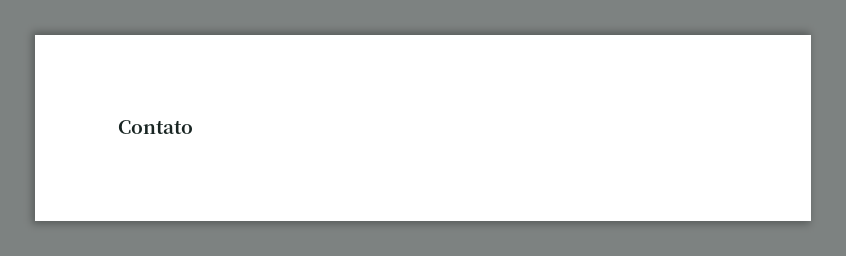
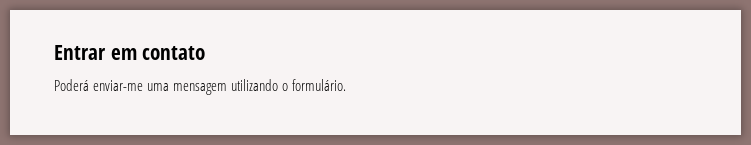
[118,120,193,134] Contato -> [54,45,206,60] [54,79,347,95] Entrar em contato // Poderá enviar-me uma mensagem utilizando o formulário.

